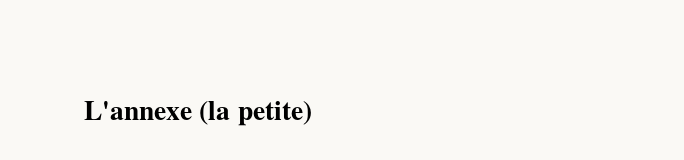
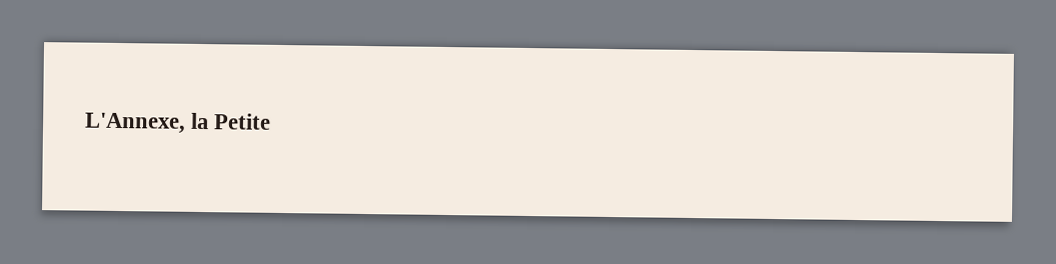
[84,101,312,126] L'annexe (la petite) -> [84,112,272,134] L'Annexe, la Petite

